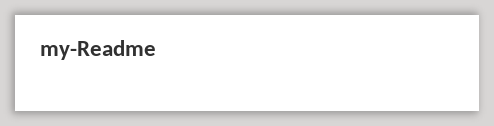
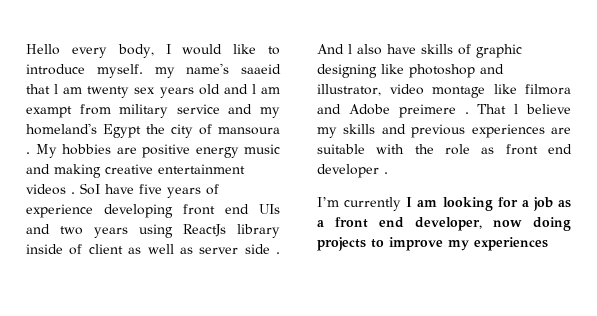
[40,40,156,60] my-Readme -> [26,44,280,58] [26,63,281,78] [26,84,280,98] [26,104,280,118] [26,123,280,138] [26,144,280,158] [26,164,245,178] [26,183,219,198] [26,204,280,218] [26,224,280,238] [26,244,280,255] [317,44,522,58] [317,64,504,78] [317,84,571,98] [317,104,571,118] [317,124,571,138] [317,144,572,155] [317,164,388,178] [317,197,571,211] [317,217,571,231] [317,237,548,251] Hello every body, I would like to introduce myself. my name's saaeid that l am twenty sex years old and l am exampt from military service and my homeland's Egypt the city of mansoura . My hobbies are positive energy music and making creative entertainment videos . SoI have five years of experience developing front end UIs and two years using ReactJs library inside of client as well as server side . And l also have skills of graphic designing like photoshop and illustrator, video montage like filmora and Adobe preimere . That l believe my skills and previous experiences are suitable with the role as front end developer . // I’m currently I am looking for a job as a front end developer, now doing projects to improve my experiences

